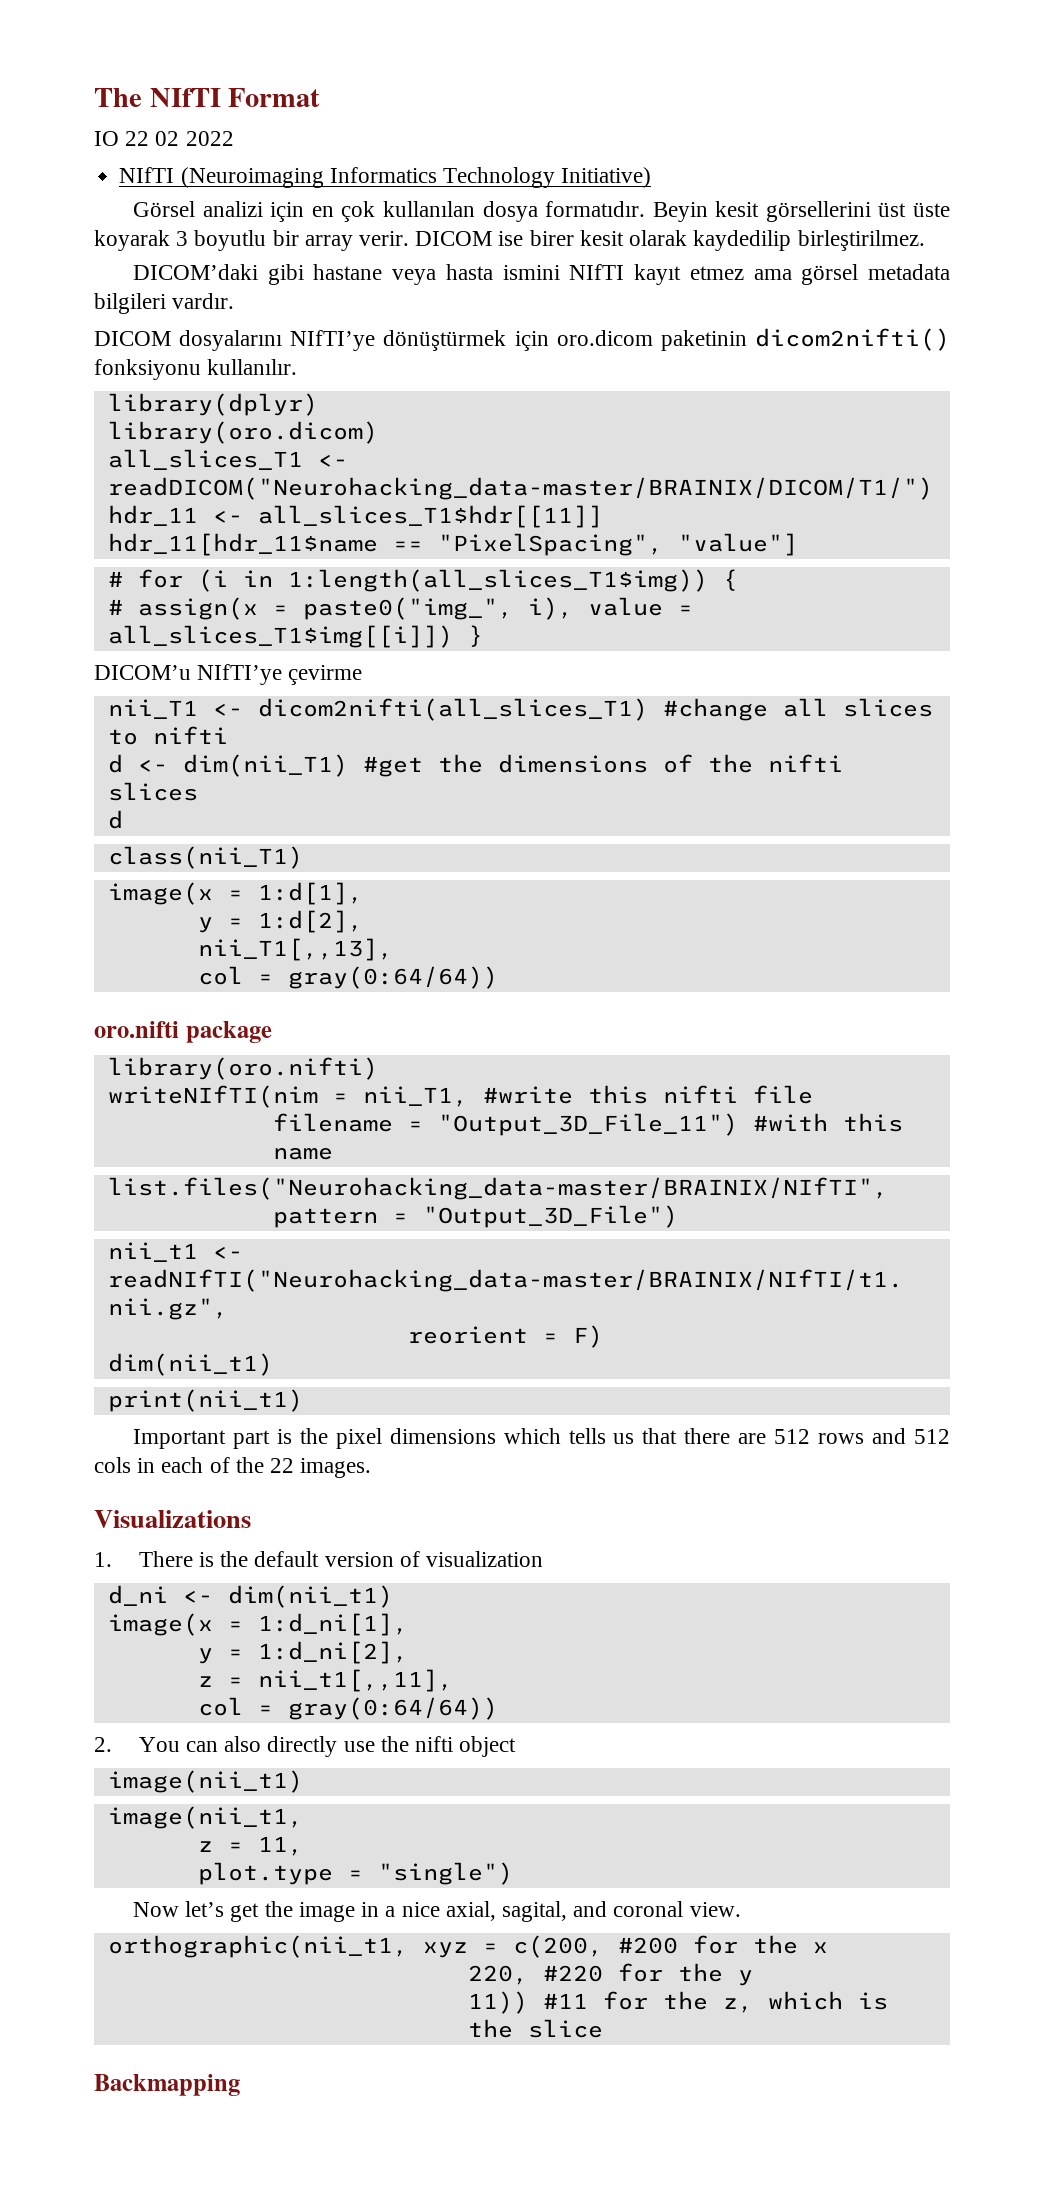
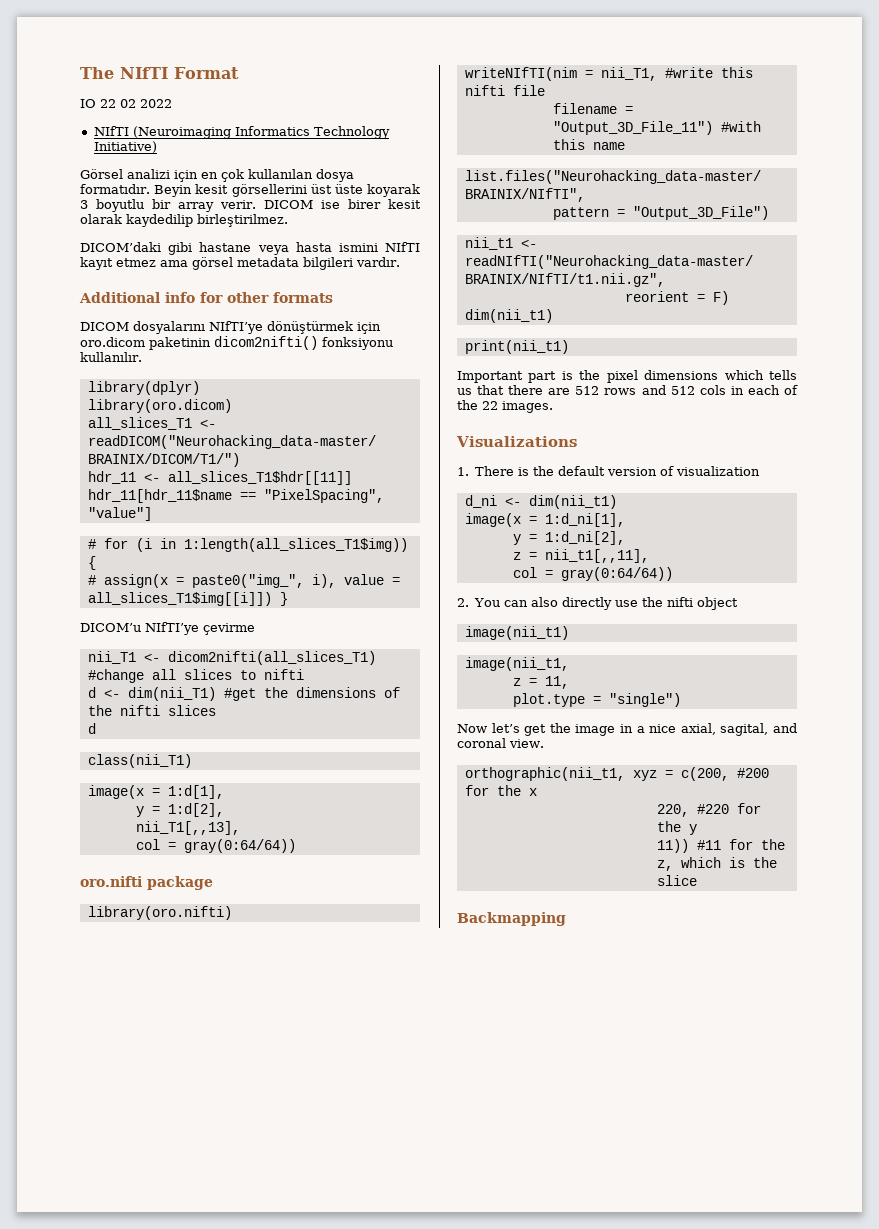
(235, 301) none -> [79,292,333,303] // Additional info for other formats

